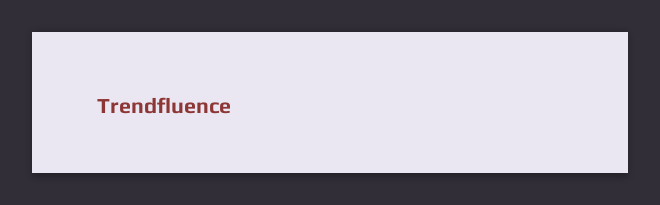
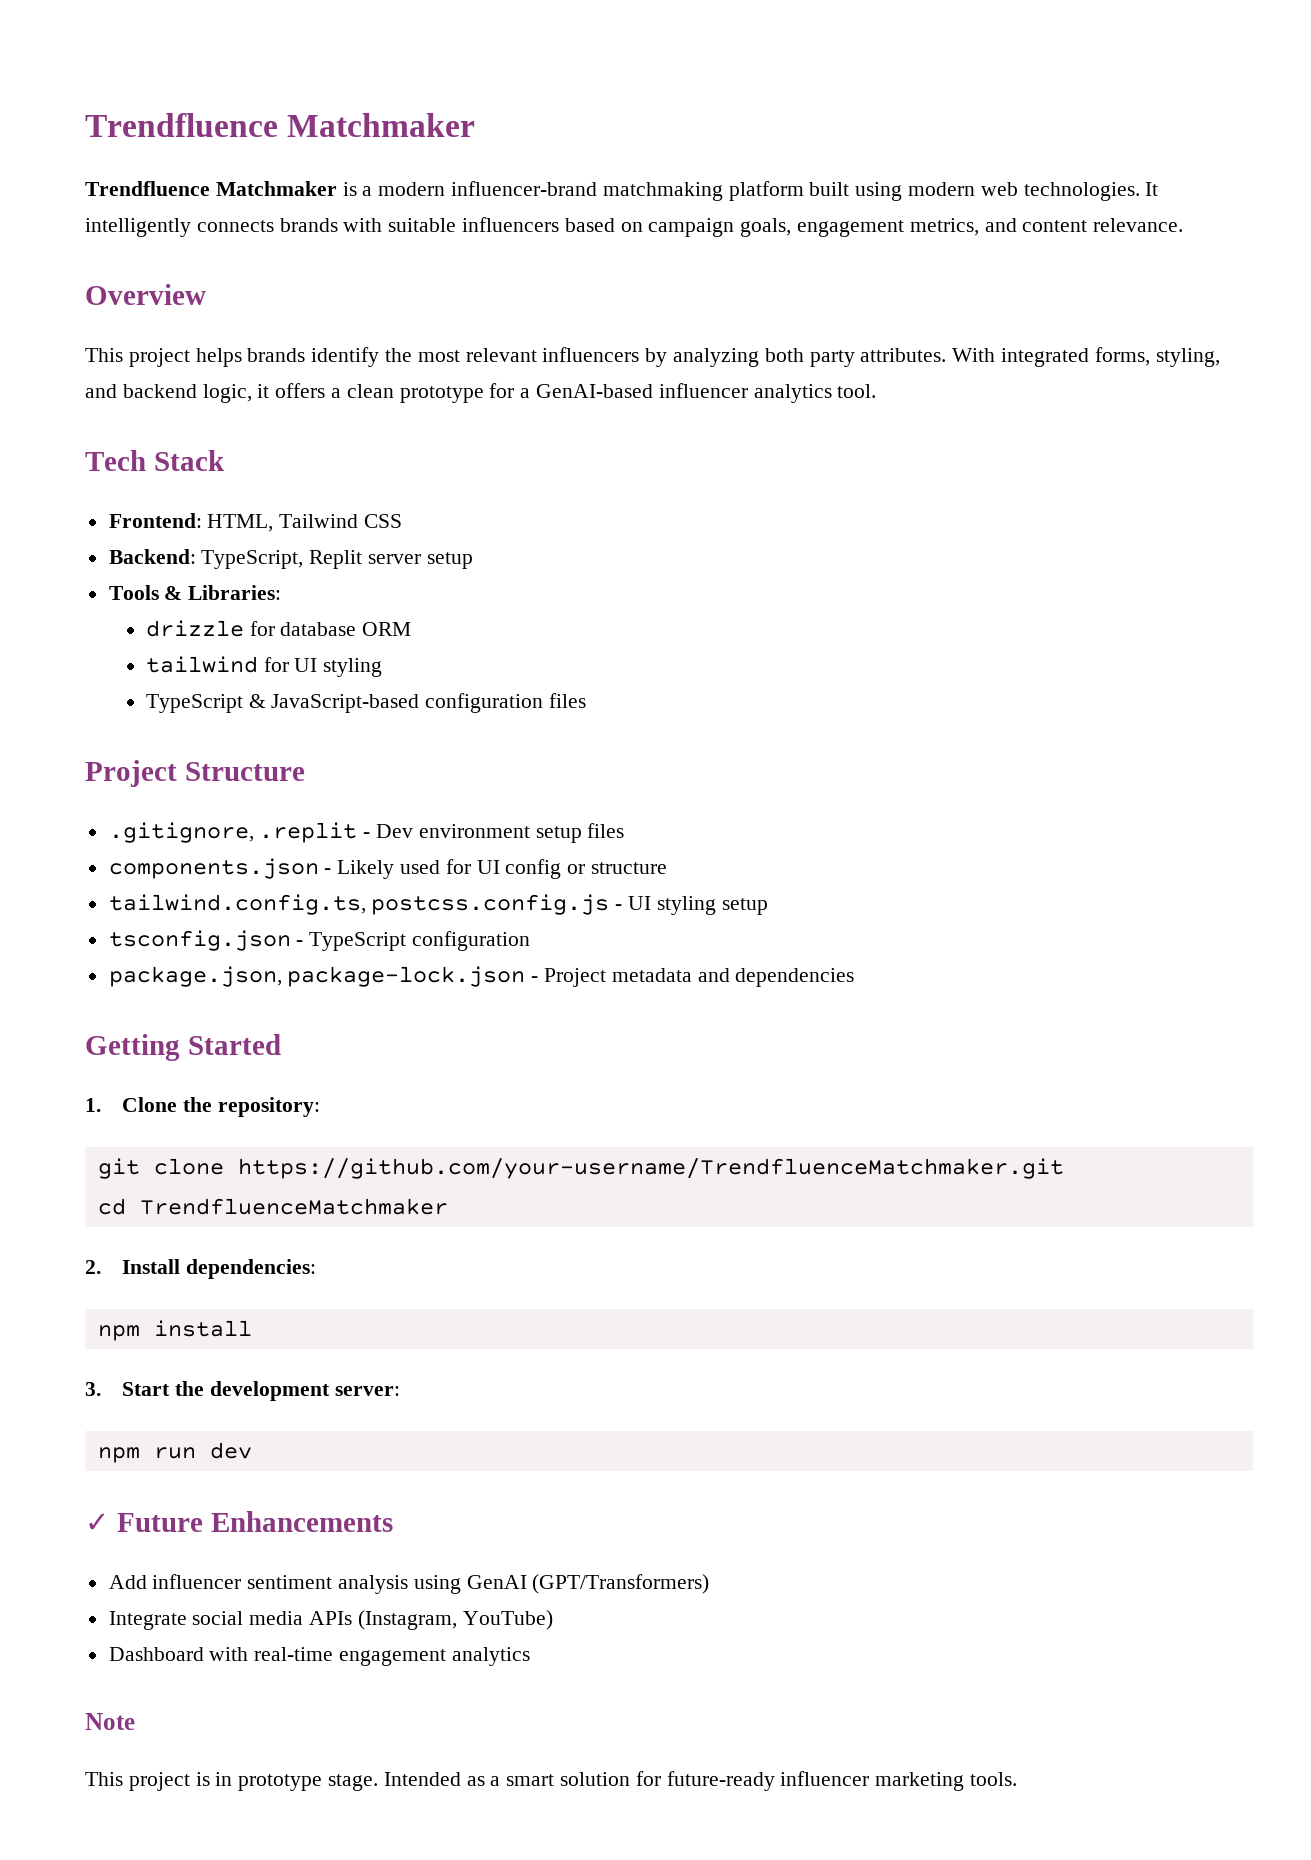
[97,97,231,114] Trendfluence -> [85,113,476,137] [85,181,1159,201] [85,217,1184,237] [85,284,206,305] [85,347,1220,367] [85,383,877,403] [85,450,225,471] [108,513,403,532] [108,549,473,569] [108,585,282,600] [145,620,412,637] [145,656,383,677] [145,693,587,713] [85,760,305,787] [108,822,625,843] [108,858,668,879] [108,894,768,915] [108,930,531,951] [108,966,855,987] [85,1034,281,1061] [85,1097,320,1117] [97,1158,1064,1179] [97,1198,448,1215] [85,1259,317,1279] [97,1320,252,1341] [85,1381,400,1401] [97,1442,252,1463] [85,1511,393,1532] [108,1574,710,1594] [108,1610,553,1630] [108,1647,530,1666] [85,1713,135,1730] [85,1771,1018,1791] Trendfluence Matchmaker // Trendfluence Matchmaker is a modern influencer-brand matchmaking platform built using modern web technologies. It intelligently connects brands with suitable influencers based on campaign goals, engagement metrics, and content relevance. // Overview // This project helps brands identify the most relevant influencers by analyzing both party attributes. With integrated forms, styling, and backend logic, it offers a clean prototype for a GenAI-based influencer analytics tool. // Tech Stack // Frontend: HTML, Tailwind CSS // Backend: TypeScript, Replit server setup // Tools & Libraries: // drizzle for database ORM // tailwind for UI styling // TypeScript & JavaScript-based configuration files // Project Structure // .gitignore, .replit - Dev environment setup files // components.json - Likely used for UI config or structure // tailwind.config.ts, postcss.config.js - UI styling setup // tsconfig.json - TypeScript configuration // package.json, package-lock.json - Project metadata and dependencies // Getting Started // 1. Clone the repository: // git clone https://github.com/your-username/TrendfluenceMatchmaker.git // cd TrendfluenceMatchmaker // 2. Install dependencies: // npm install // 3. Start the development server: // npm run dev // ✓ Future Enhancements // Add influencer sentiment analysis using GenAI (GPT/Transformers) // Integrate social media APIs (Instagram, YouTube) // Dashboard with real-time engagement analytics // Note // This project is in prototype stage. Intended as a smart solution for future-ready influencer marketing tools.

